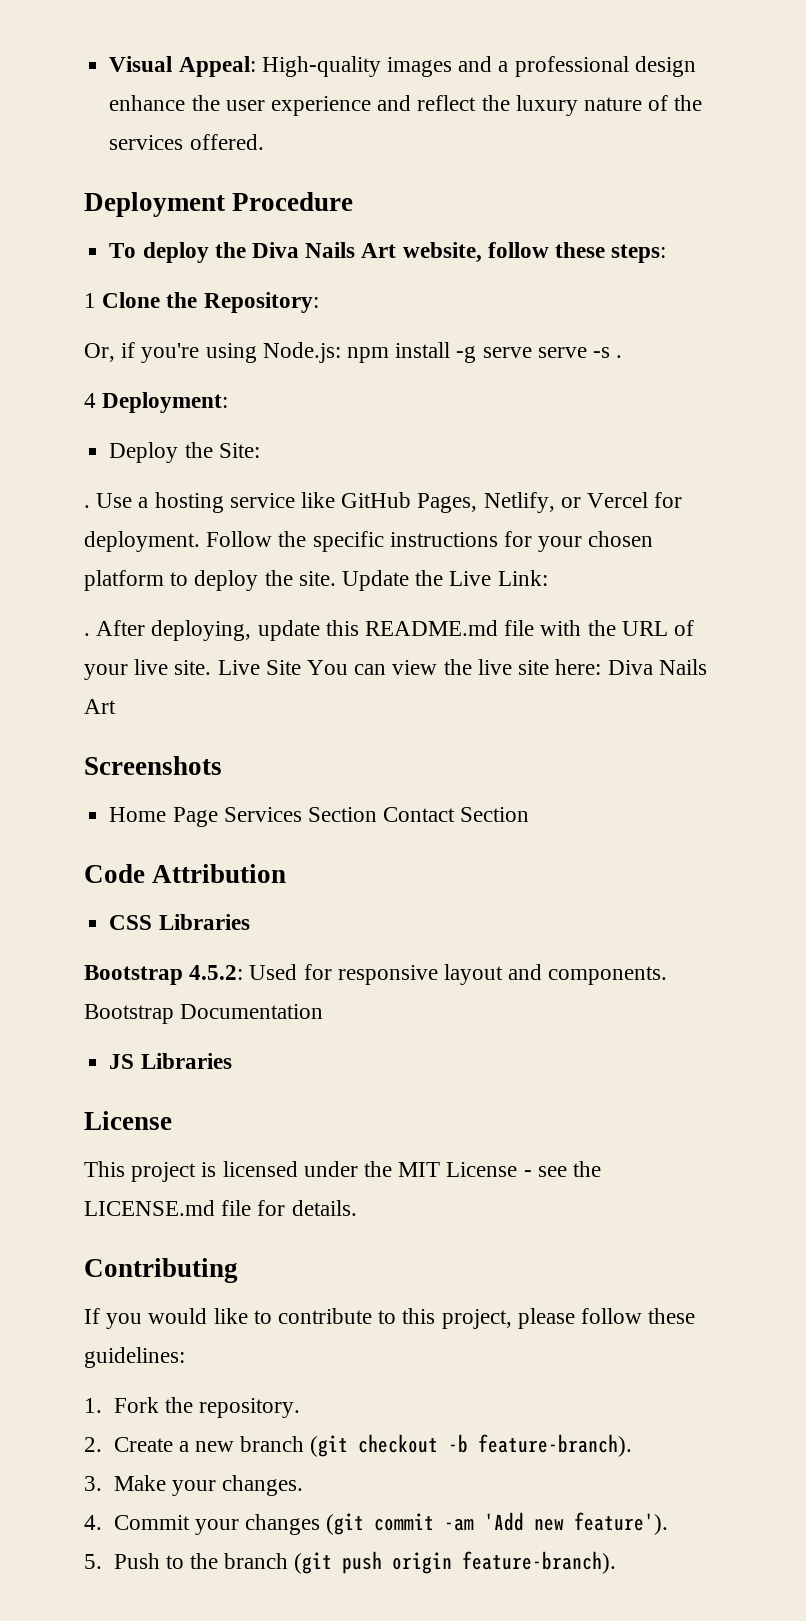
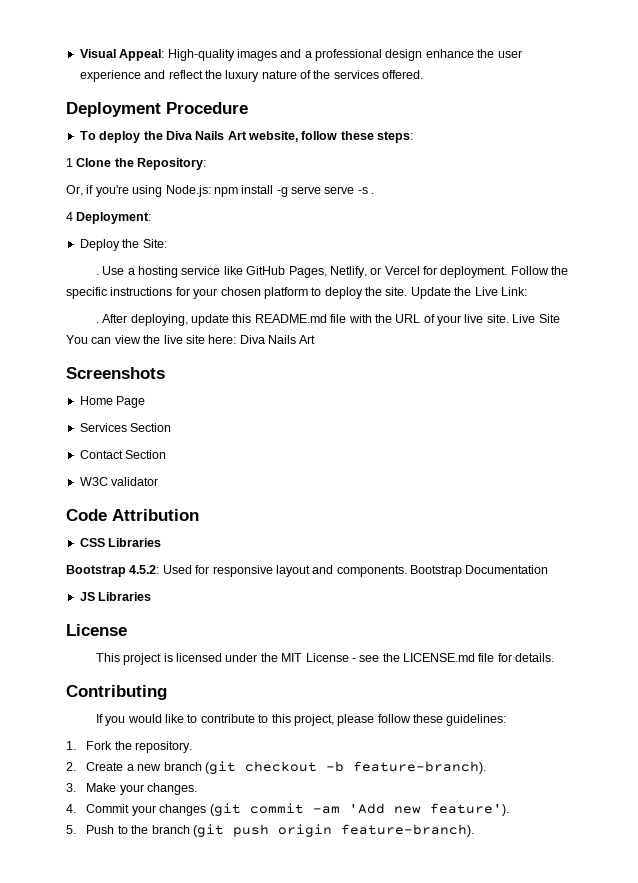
(218, 817) none -> (146, 402) //
(377, 814) none -> (172, 427) //
(530, 814) none -> [79,477,159,486] // W3C validator

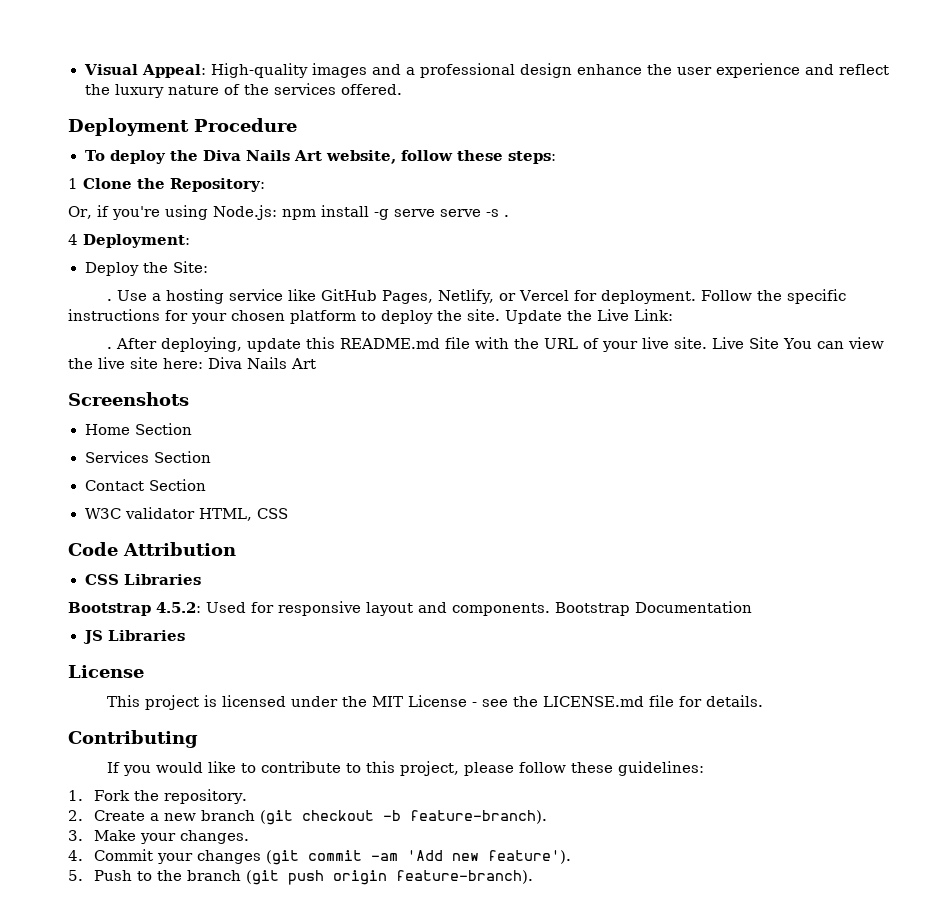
[116,396,146,408] Page -> [134,423,192,435] Section
(159, 481) none -> [198,508,288,521] HTML, CSS

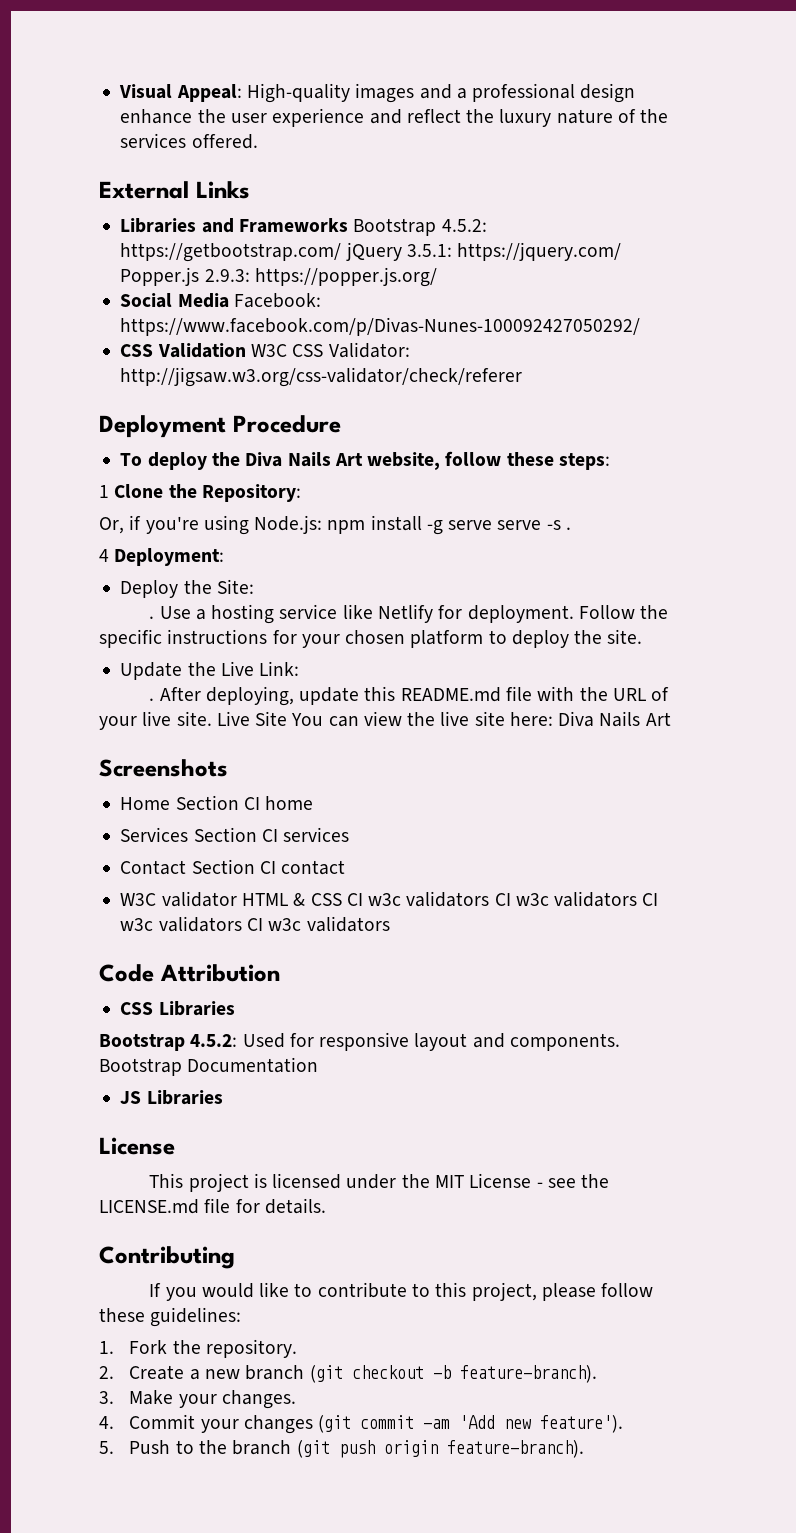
(402, 89) none -> [99,181,250,199] [120,218,487,236] [120,242,622,262] [120,267,437,287] [120,293,321,308] [120,317,641,336] [120,342,410,358] [120,367,523,387] // External Links // Libraries and Frameworks Bootstrap 4.5.2: https://getbootstrap.com/ jQuery 3.5.1: https://jquery.com/ Popper.js 2.9.3: https://popper.js.org/ // Social Media Facebook: https://www.facebook.com/p/Divas-Nunes-100092427050292/ // CSS Validation W3C CSS Validator: http://jigsaw.w3.org/css-validator/check/referer
[320,289,570,304] GitHub Pages, Netlify, or Vercel -> [377,604,433,623] Netlify
(500, 315) none -> (643, 636) //
(192, 429) none -> [243,796,314,810] CI home
(211, 457) none -> [261,827,350,842] CI services
(206, 485) none -> [259,860,346,875] CI contact
[198,508,288,521] HTML, CSS -> [241,891,659,907] [120,916,390,932] HTML & CSS CI w3c validators CI w3c validators CI w3c validators CI w3c validators

